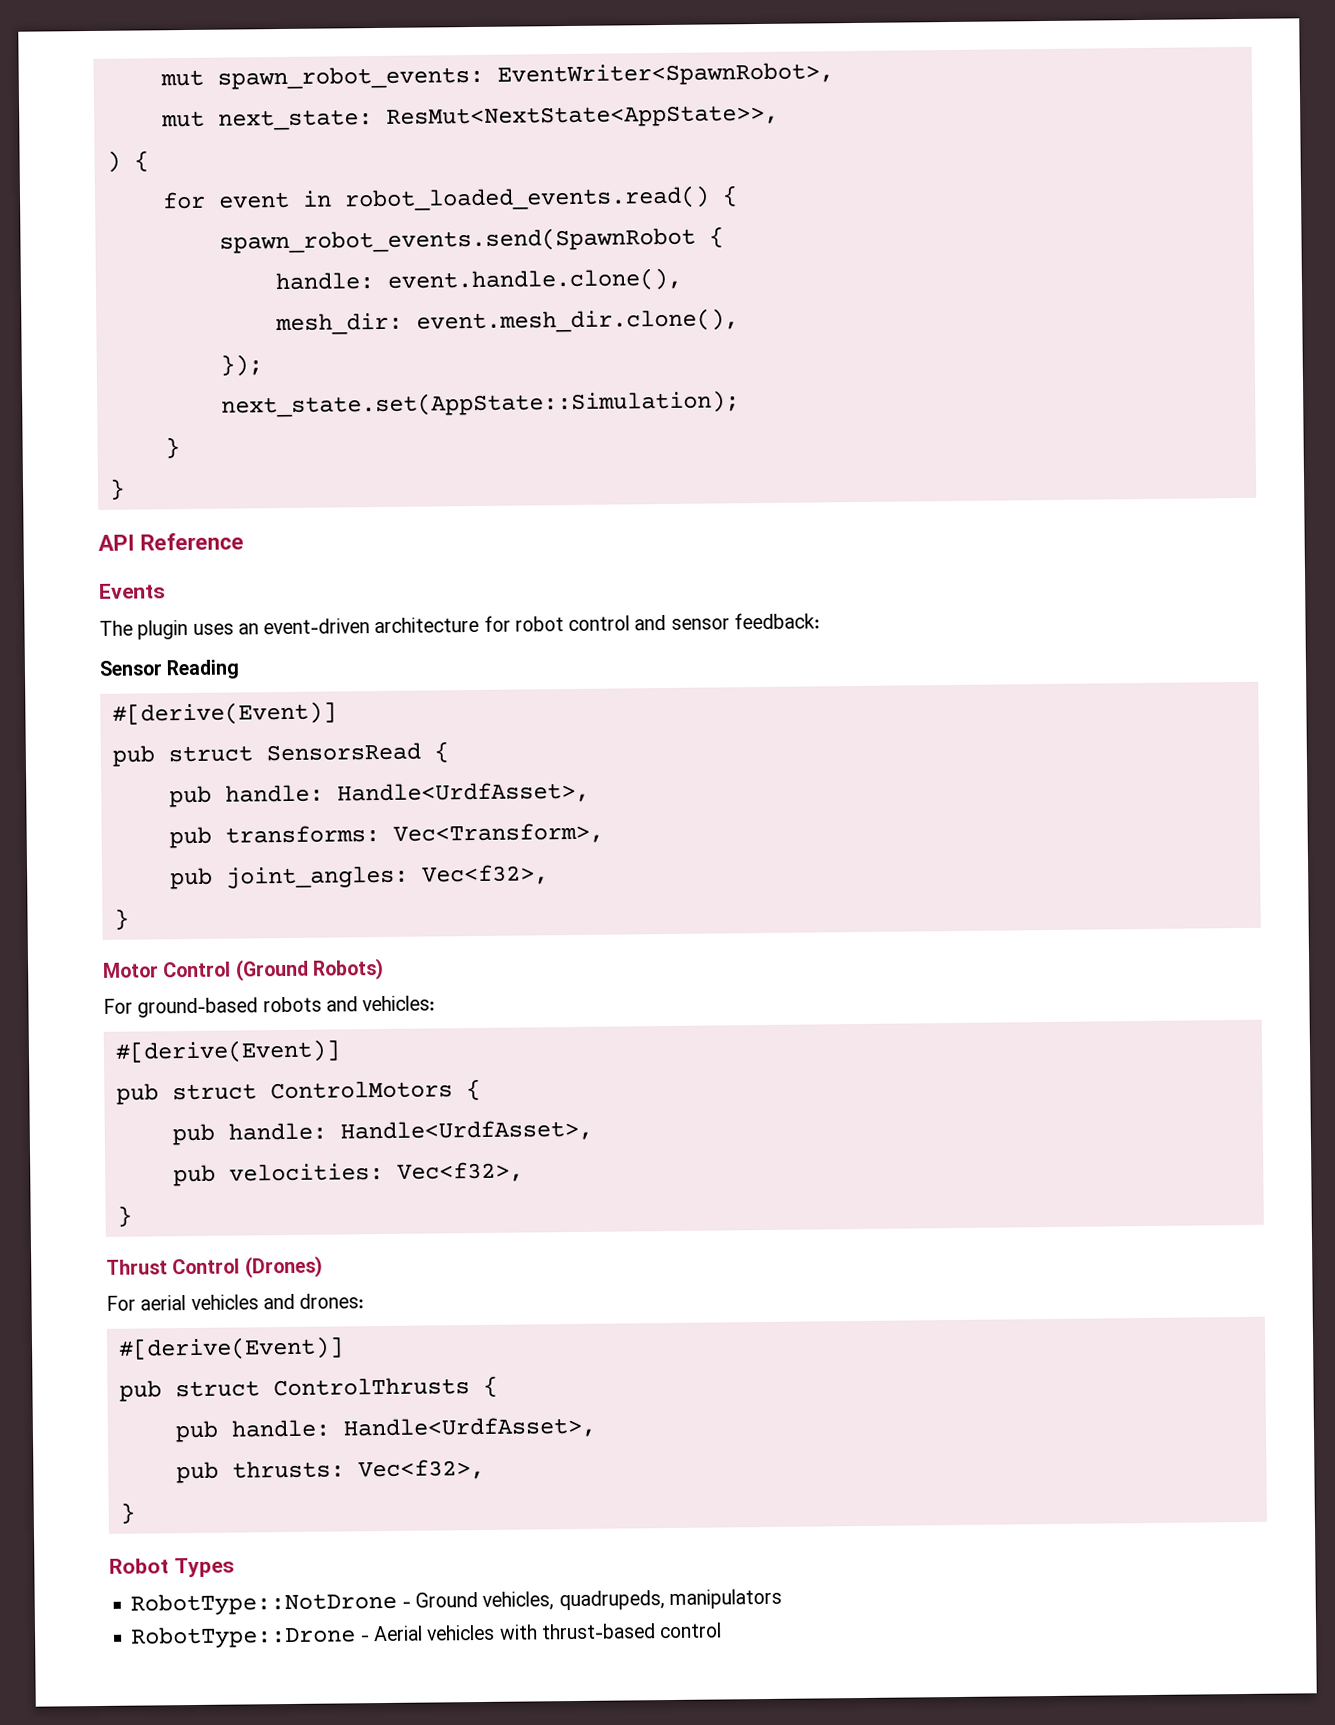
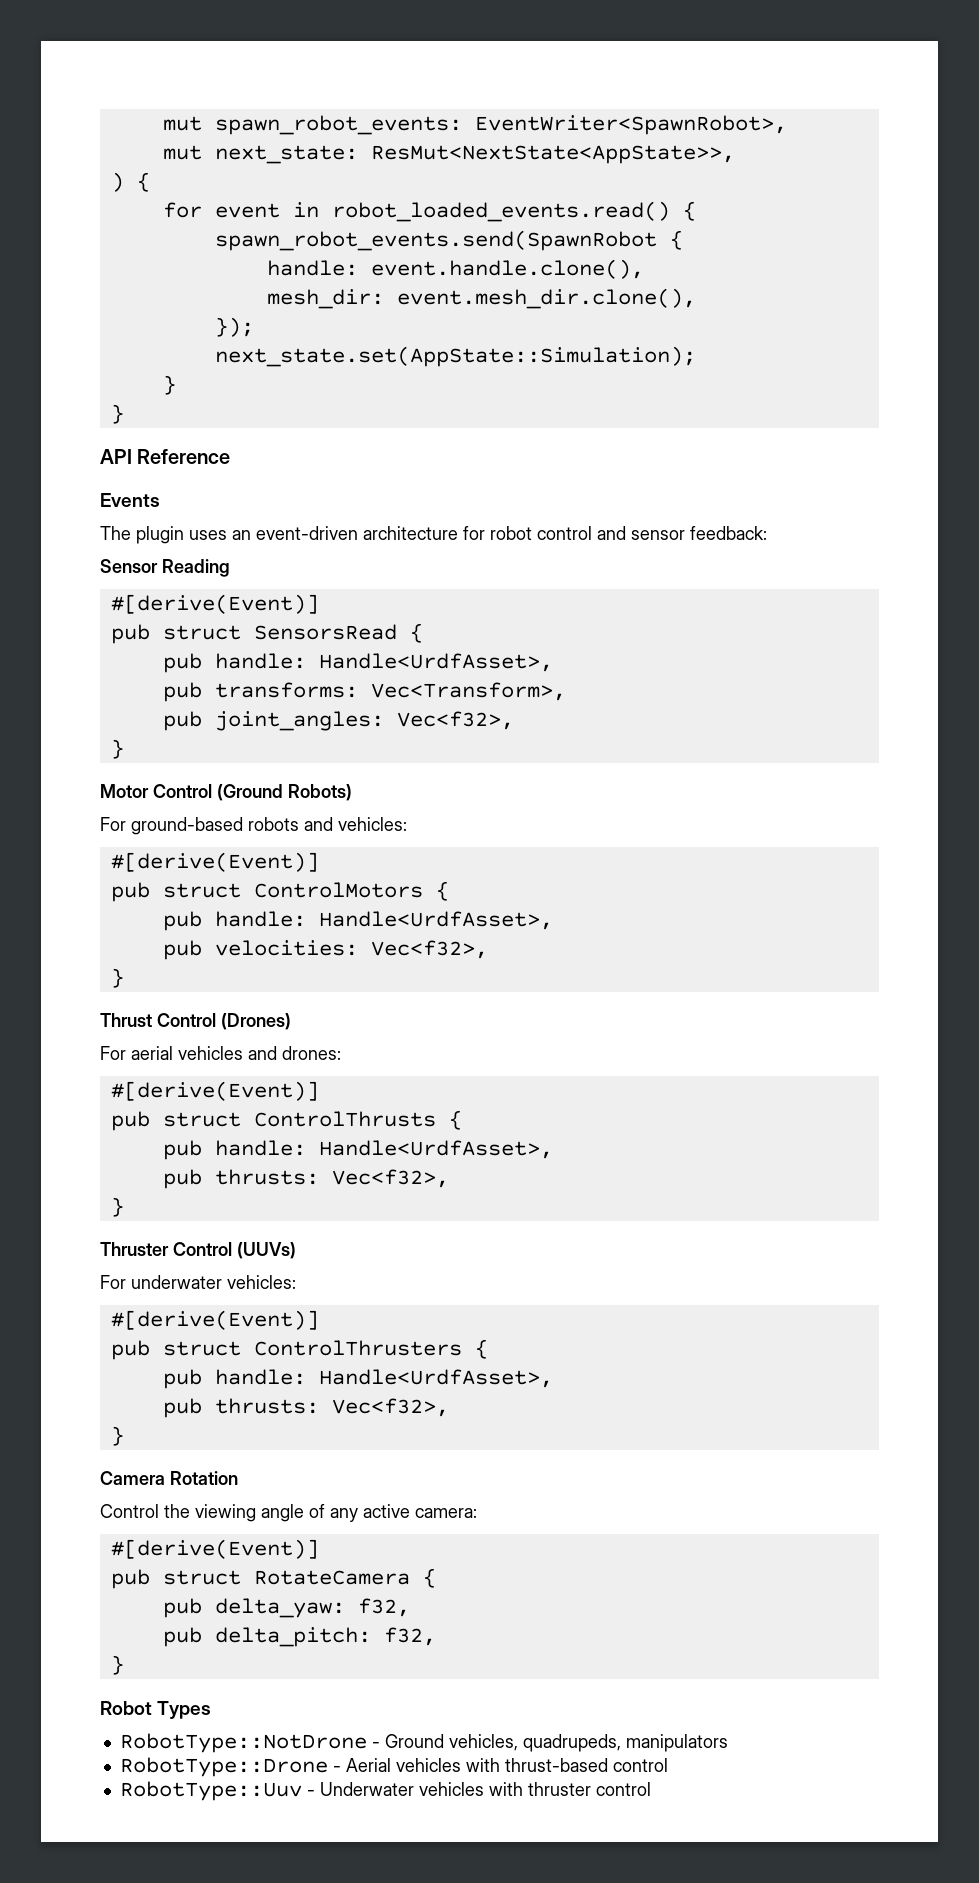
(135, 1513) none -> [100,1242,296,1259] [100,1275,296,1289] [110,1310,319,1330] [110,1339,488,1360] [162,1369,553,1389] [162,1398,449,1418] [110,1426,124,1446] [100,1471,238,1485] [100,1504,477,1522] [110,1539,319,1559] [110,1568,436,1589] [162,1598,410,1618] [162,1627,436,1647] [110,1655,124,1675] // Thruster Control (UUVs) // For underwater vehicles: // #[derive(Event)] // pub struct ControlThrusters { // pub handle: Handle<UrdfAsset>, // pub thrusts: Vec<f32>, // } // Camera Rotation // Control the viewing angle of any active camera: // #[derive(Event)] // pub struct RotateCamera { // pub delta_yaw: f32, // pub delta_pitch: f32, // }
(723, 1630) none -> [119,1781,651,1801] // RobotType::Uuv - Underwater vehicles with thruster control

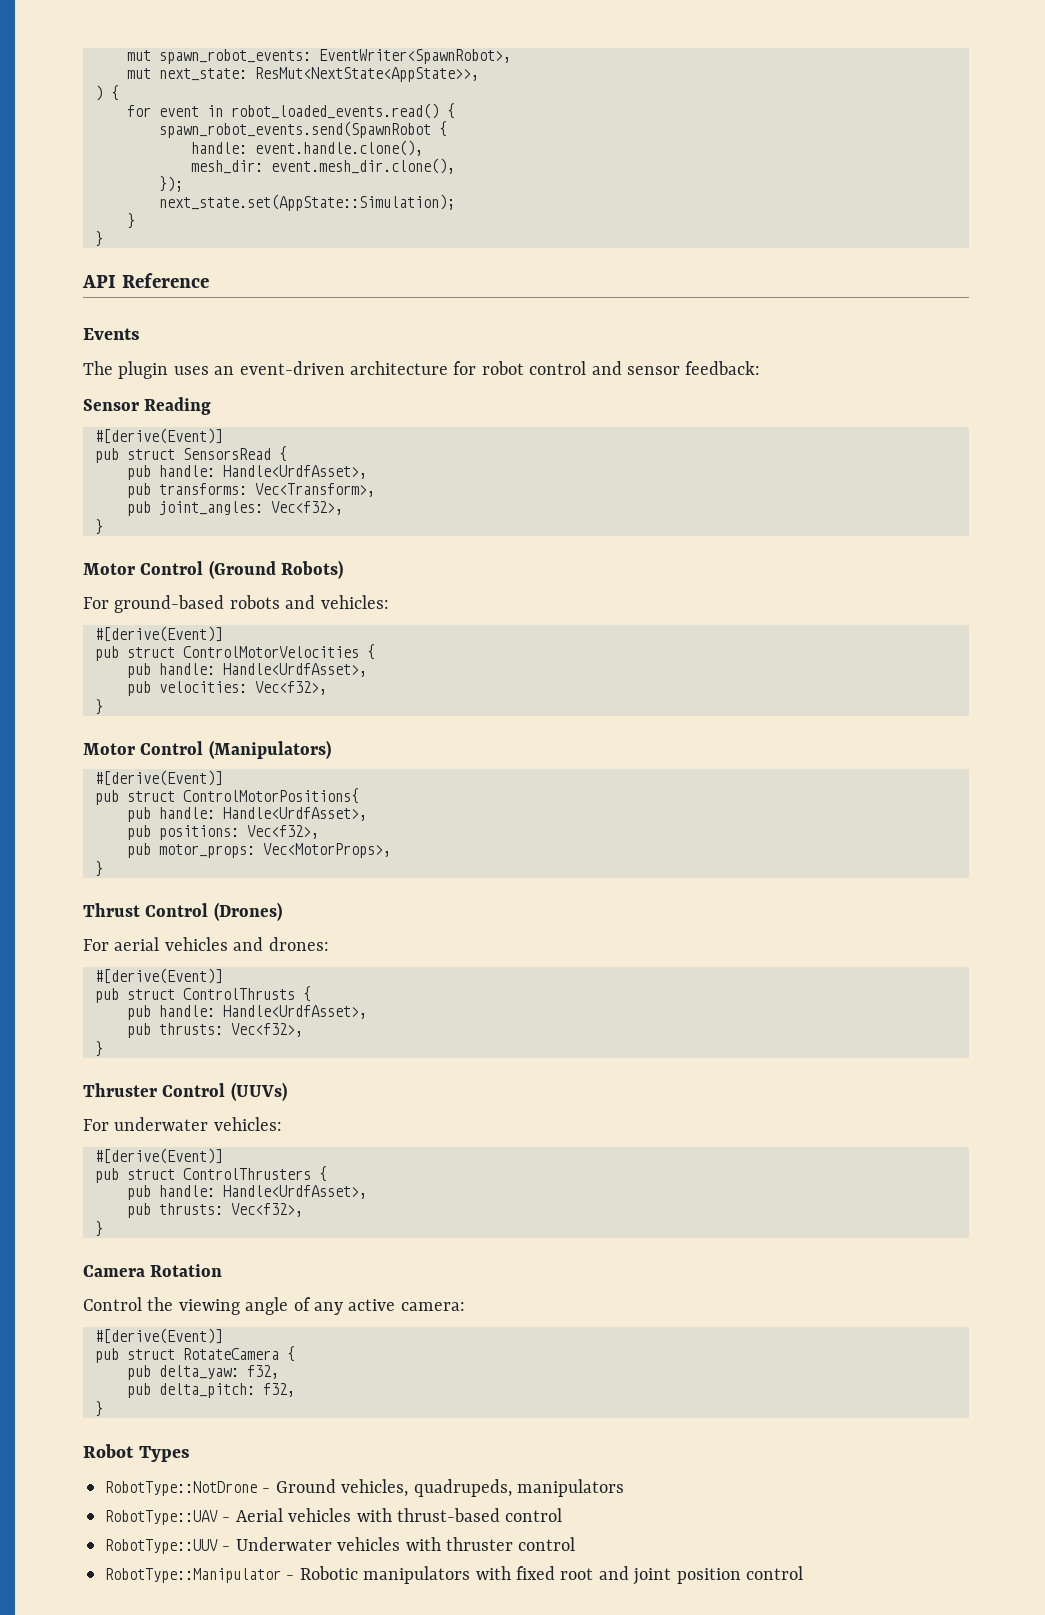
[253,882,423,898] ControlMotors -> [183,646,359,658] ControlMotorVelocities
(124, 978) none -> [83,740,331,759] [95,770,223,786] [95,788,359,805] [127,807,367,822] [127,825,319,840] [127,843,391,858] [95,861,103,877] // Motor Control (Manipulators) // #[derive(Event)] // pub struct ControlMotorPositions{ // pub handle: Handle<UrdfAsset>, // pub positions: Vec<f32>, // pub motor_props: Vec<MotorProps>, // }
[119,1757,328,1777] RobotType::Drone -> [105,1510,218,1525] RobotType::UAV
[119,1781,302,1801] RobotType::Uuv -> [105,1539,218,1554] RobotType::UUV
(651, 1789) none -> [105,1566,803,1585] // RobotType::Manipulator - Robotic manipulators with fixed root and joint position control

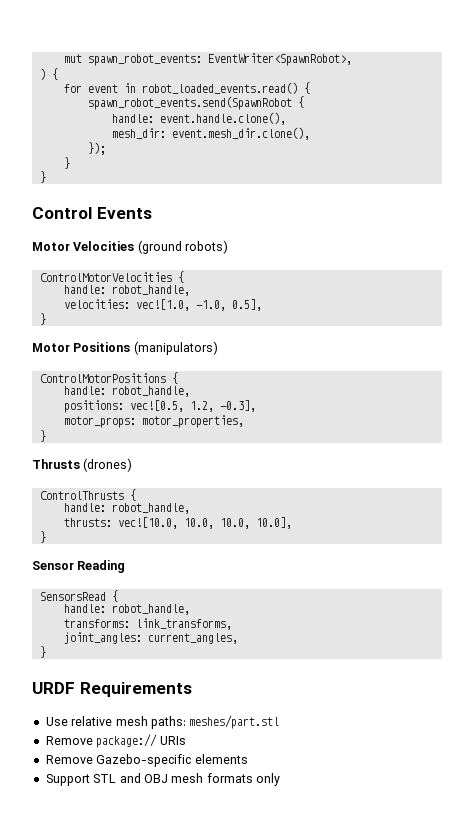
[127,67,479,82] // mut next_state: ResMut<NextState<AppState>>, -> (352, 59) none
[159,194,455,211] // next_state.set(AppState::Simulation); -> (106, 148) none
[82,273,209,288] API Reference // -> [32,207,92,219] Control
[83,361,761,379] The plugin uses an event-driven architecture for robot control and sensor feedback: -> [32,240,229,254] [39,271,184,283] [63,285,190,296] [63,299,262,311] [39,313,46,325] [32,341,218,355] [39,372,178,384] [63,386,190,397] [63,400,256,413] [63,415,244,428] [39,430,46,442] [32,458,133,472] [39,489,136,501] [63,503,190,514] [63,517,292,529] [39,531,46,543] Motor Velocities (ground robots) // ControlMotorVelocities { // handle: robot_handle, // velocities: vec![1.0, -1.0, 0.5], // } // Motor Positions (manipulators) // ControlMotorPositions { // handle: robot_handle, // positions: vec![0.5, 1.2, -0.3], // motor_props: motor_properties, // } // Thrusts (drones) // ControlThrusts { // handle: robot_handle, // thrusts: vec![10.0, 10.0, 10.0, 10.0], // }
[95,428,223,444] [95,448,175,463] #[derive(Event)] // pub struct -> (126, 566) none
[127,465,367,480] [127,483,375,498] [127,501,343,516] [95,519,103,535] [83,560,344,579] [83,595,389,613] [95,626,223,642] [95,644,375,661] [127,663,367,678] [127,681,327,696] [95,699,103,715] [83,740,331,759] [95,770,223,786] [95,788,359,805] [127,807,367,822] [127,825,319,840] [127,843,391,858] [95,861,103,877] [83,902,282,921] [83,937,329,951] [95,968,223,984] [95,986,311,1003] [127,1005,367,1020] [127,1023,303,1038] [95,1041,103,1057] [83,1082,287,1101] [83,1117,282,1131] [95,1148,223,1164] [95,1166,327,1183] [127,1185,367,1200] [127,1203,303,1218] [95,1221,103,1237] [83,1264,223,1277] [83,1297,465,1315] [95,1328,223,1344] [95,1346,295,1363] [127,1365,279,1380] [127,1383,295,1398] [95,1401,103,1417] [83,1444,190,1462] [105,1479,624,1497] [105,1508,563,1525] [105,1537,576,1554] [105,1566,803,1585] pub handle: Handle<UrdfAsset>, // pub transforms: Vec<Transform>, // pub joint_angles: Vec<f32>, // } // Motor Control (Ground Robots) // For ground-based robots and vehicles: // #[derive(Event)] // pub struct ControlMotorVelocities { // pub handle: Handle<UrdfAsset>, // pub velocities: Vec<f32>, // } // Motor Control (Manipulators) // #[derive(Event)] // pub struct ControlMotorPositions{ // pub handle: Handle<UrdfAsset>, // pub positions: Vec<f32>, // pub motor_props: Vec<MotorProps>, // } // Thrust Control (Drones) // For aerial vehicles and drones: // #[derive(Event)] // pub struct ControlThrusts { // pub handle: Handle<UrdfAsset>, // pub thrusts: Vec<f32>, // } // Thruster Control (UUVs) // For underwater vehicles: // #[derive(Event)] // pub struct ControlThrusters { // pub handle: Handle<UrdfAsset>, // pub thrusts: Vec<f32>, // } // Camera Rotation // Control the viewing angle of any active camera: // #[derive(Event)] // pub struct RotateCamera { // pub delta_yaw: f32, // pub delta_pitch: f32, // } // Robot Types // RobotType::NotDrone - Ground vehicles, quadrupeds, manipulators // RobotType::UAV - Aerial vehicles with thrust-based control // RobotType::UUV - Underwater vehicles with thruster control // RobotType::Manipulator - Robotic manipulators with fixed root and joint position control -> [63,604,190,615] [63,618,232,630] [63,632,238,644] [39,646,46,658] [32,682,192,697] [45,715,280,729] [45,734,186,748] [45,754,248,767] [45,773,280,786] handle: robot_handle, // transforms: link_transforms, // joint_angles: current_angles, // } // URDF Requirements // Use relative mesh paths: meshes/part.stl // Remove package:// URIs // Remove Gazebo-specific elements // Support STL and OBJ mesh formats only

